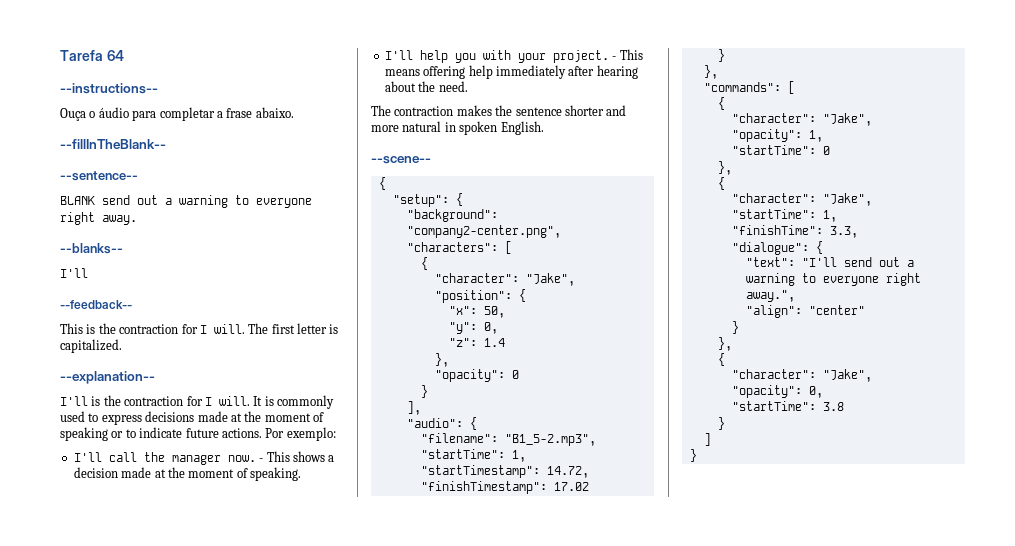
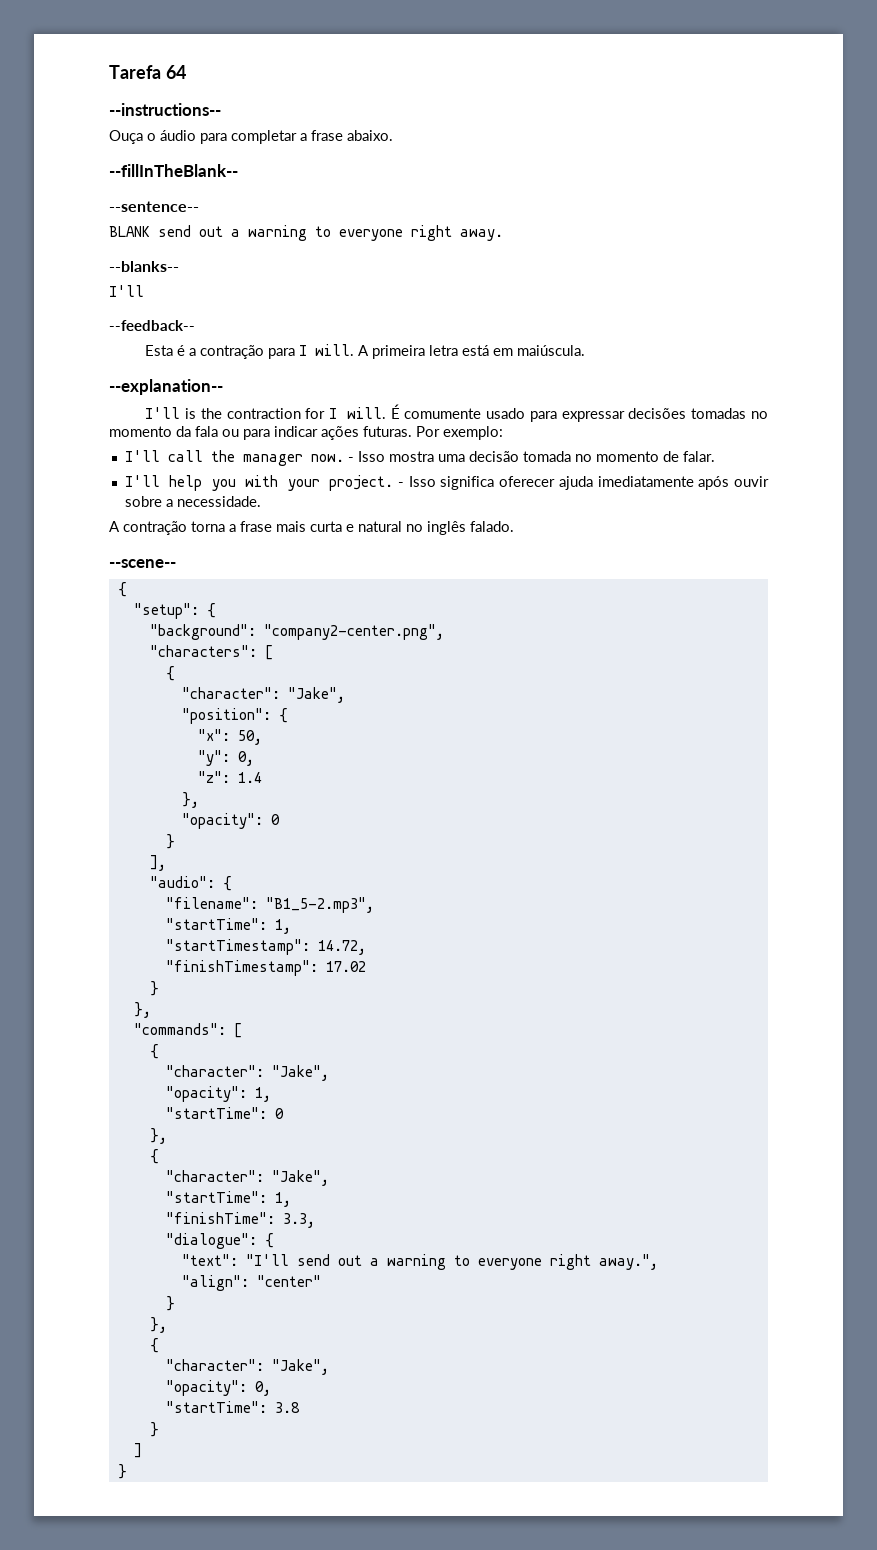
[60,323,339,334] [60,339,122,353] This is the contraction for I will. The first letter is capitalized. -> [145,344,586,359] Esta é a contração para I will. A primeira letra está em maiúscula.
[253,395,334,409] [60,411,324,425] [60,427,262,441] It is commonly used to express decisions made at the moment of speaking or to indicate future actions. -> [390,404,768,422] [109,426,412,440] É comumente usado para expressar decisões tomadas no momento da fala ou para indicar ações futuras.
[266,451,335,462] [73,467,301,481] This shows a decision made at the moment of speaking. -> [357,451,715,462] Isso mostra uma decisão tomada no momento de falar.
[619,49,643,60] [384,65,638,79] [384,81,468,92] [371,105,627,116] [371,121,544,135] This means offering help immediately after hearing about the need. // The contraction makes the sentence shorter and more natural in spoken English. -> [408,476,770,490] [124,496,261,507] [109,521,514,535] Isso significa oferecer ajuda imediatamente após ouvir sobre a necessidade. // A contração torna a frase mais curta e natural no inglês falado.

